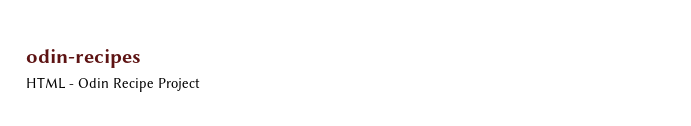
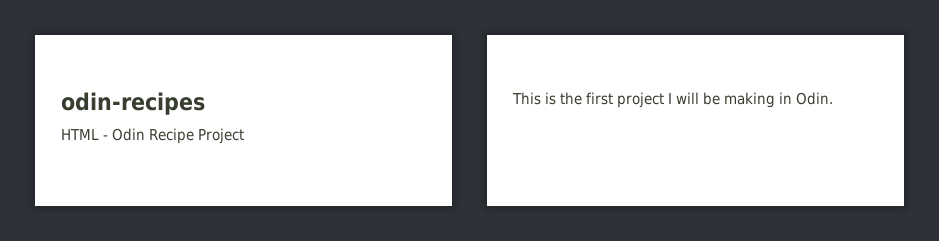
(200, 84) none -> [512,92,833,108] // This is the first project I will be making in Odin.

